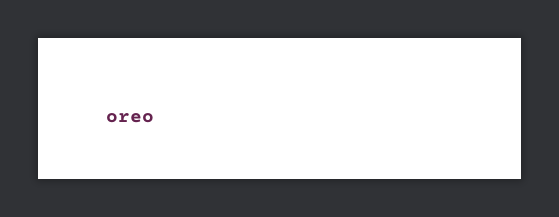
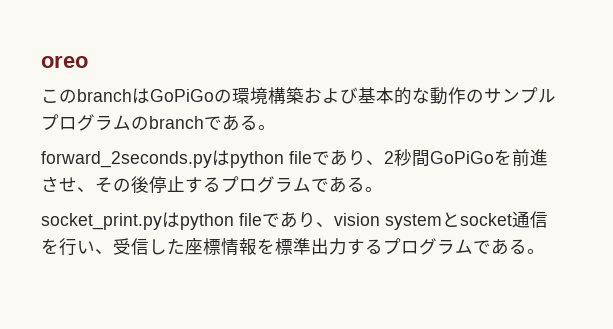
(154, 118) none -> [41,87,556,105] [41,114,276,131] [41,149,548,168] [41,176,383,193] [41,211,548,230] [41,238,545,256] // このbranchはGoPiGoの環境構築および基本的な動作のサンプルプログラムのbranchである。 // forward_2seconds.pyはpython fileであり、2秒間GoPiGoを前進させ、その後停止するプログラムである。 // socket_print.pyはpython fileであり、vision systemとsocket通信を行い、受信した座標情報を標準出力するプログラムである。

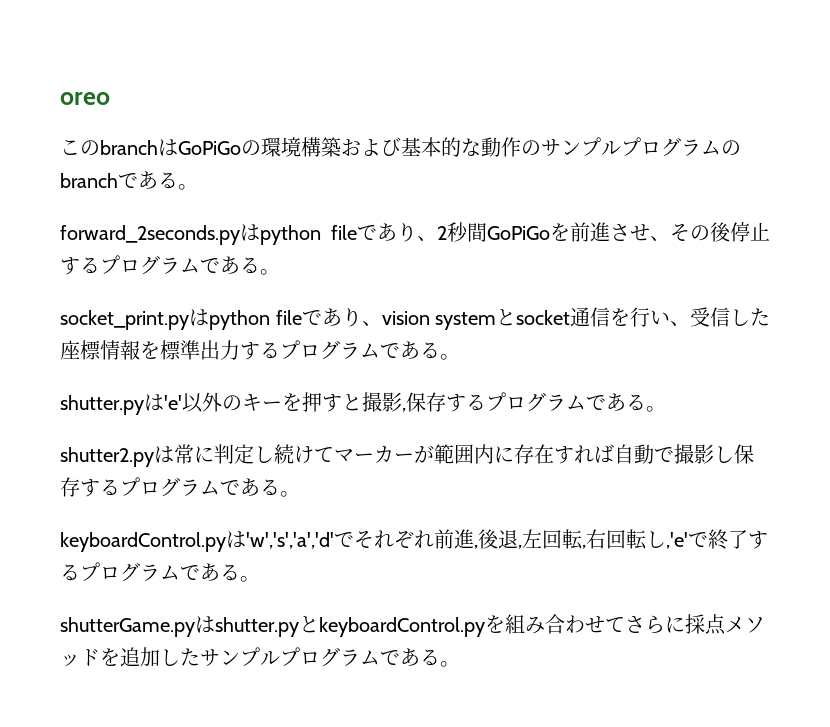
(545, 251) none -> [60,392,666,415] [60,444,754,467] [60,477,300,497] [60,529,768,552] [60,562,260,582] [60,614,765,637] [60,647,460,667] // shutter.pyは'e'以外のキーを押すと撮影,保存するプログラムである。 // shutter2.pyは常に判定し続けてマーカーが範囲内に存在すれば自動で撮影し保存するプログラムである。 // keyboardControl.pyは'w','s','a','d'でそれぞれ前進,後退,左回転,右回転し,'e'で終了するプログラムである。 // shutterGame.pyはshutter.pyとkeyboardControl.pyを組み合わせてさらに採点メソッドを追加したサンプルプログラムである。

